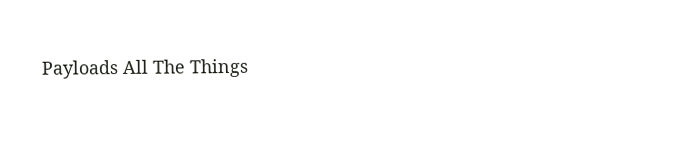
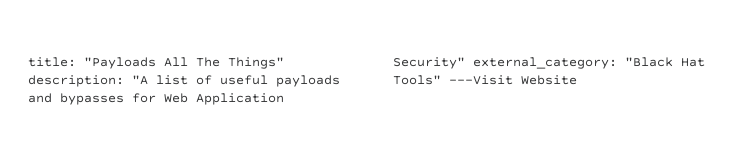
[41,58,249,79] Payloads All The Things -> [28,57,284,69] [28,75,340,87] [28,93,284,105] [393,57,705,69] [393,75,577,85] title: "Payloads All The Things" description: "A list of useful payloads and bypasses for Web Application Security" external_category: "Black Hat Tools" ---Visit Website

